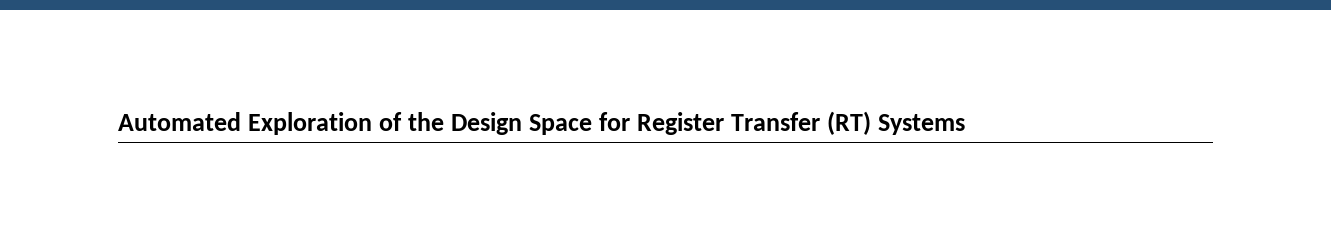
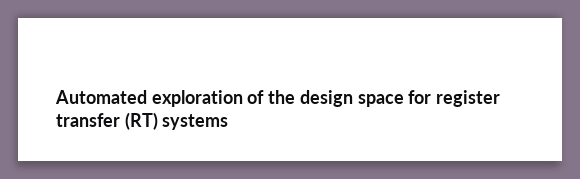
[248,112,373,135] Exploration -> [151,90,243,107] exploration
[451,111,966,135] Design Space for Register Transfer (RT) Systems -> [299,90,501,107] [56,112,229,130] design space for register transfer (RT) systems

